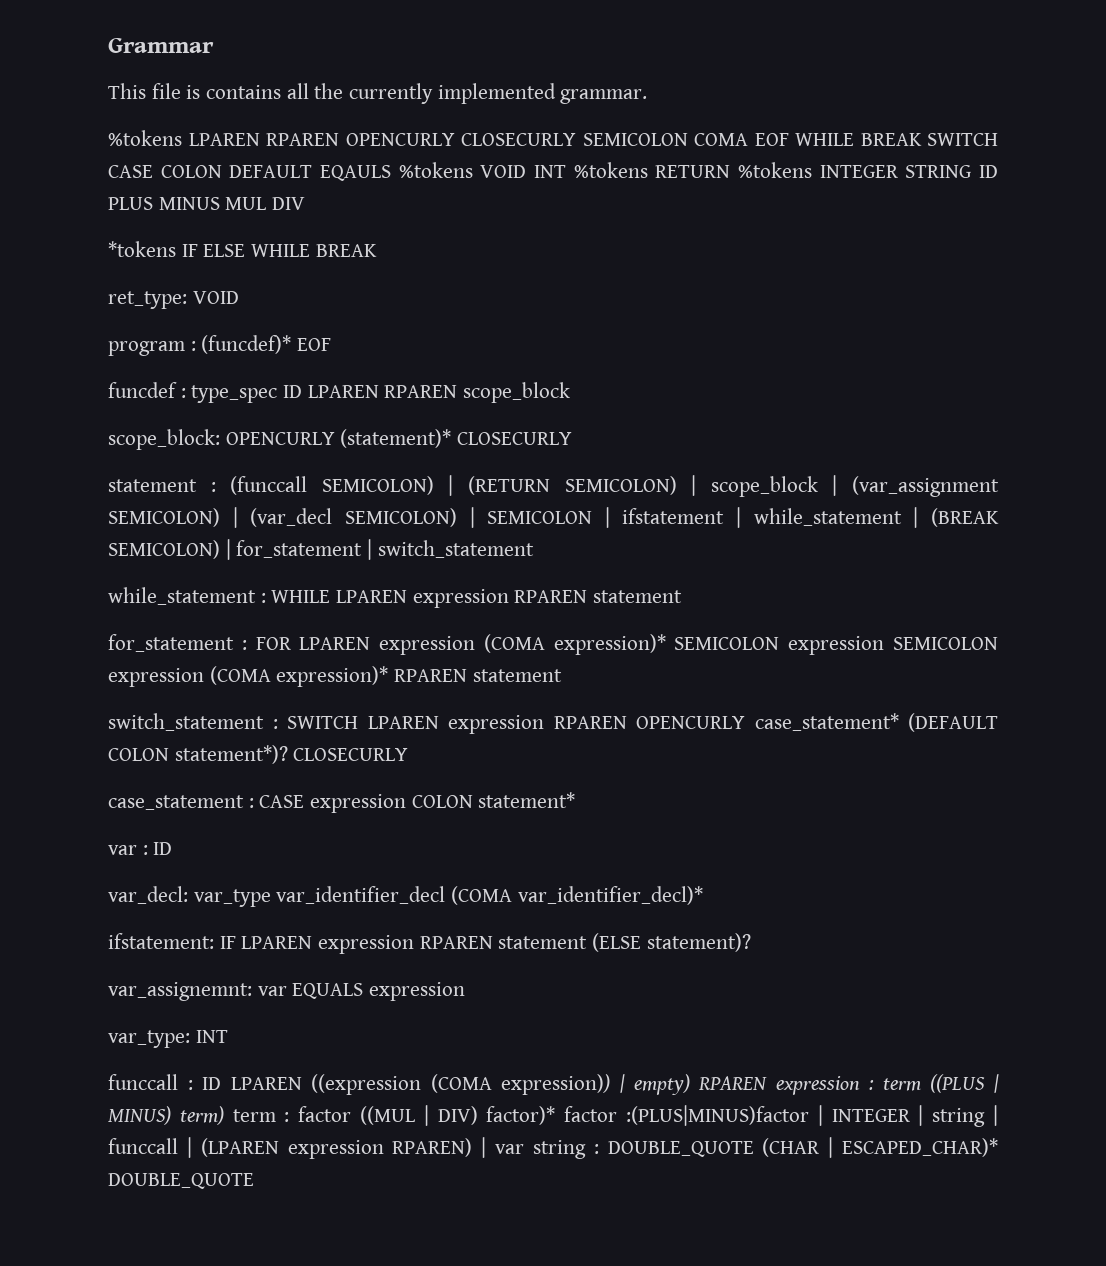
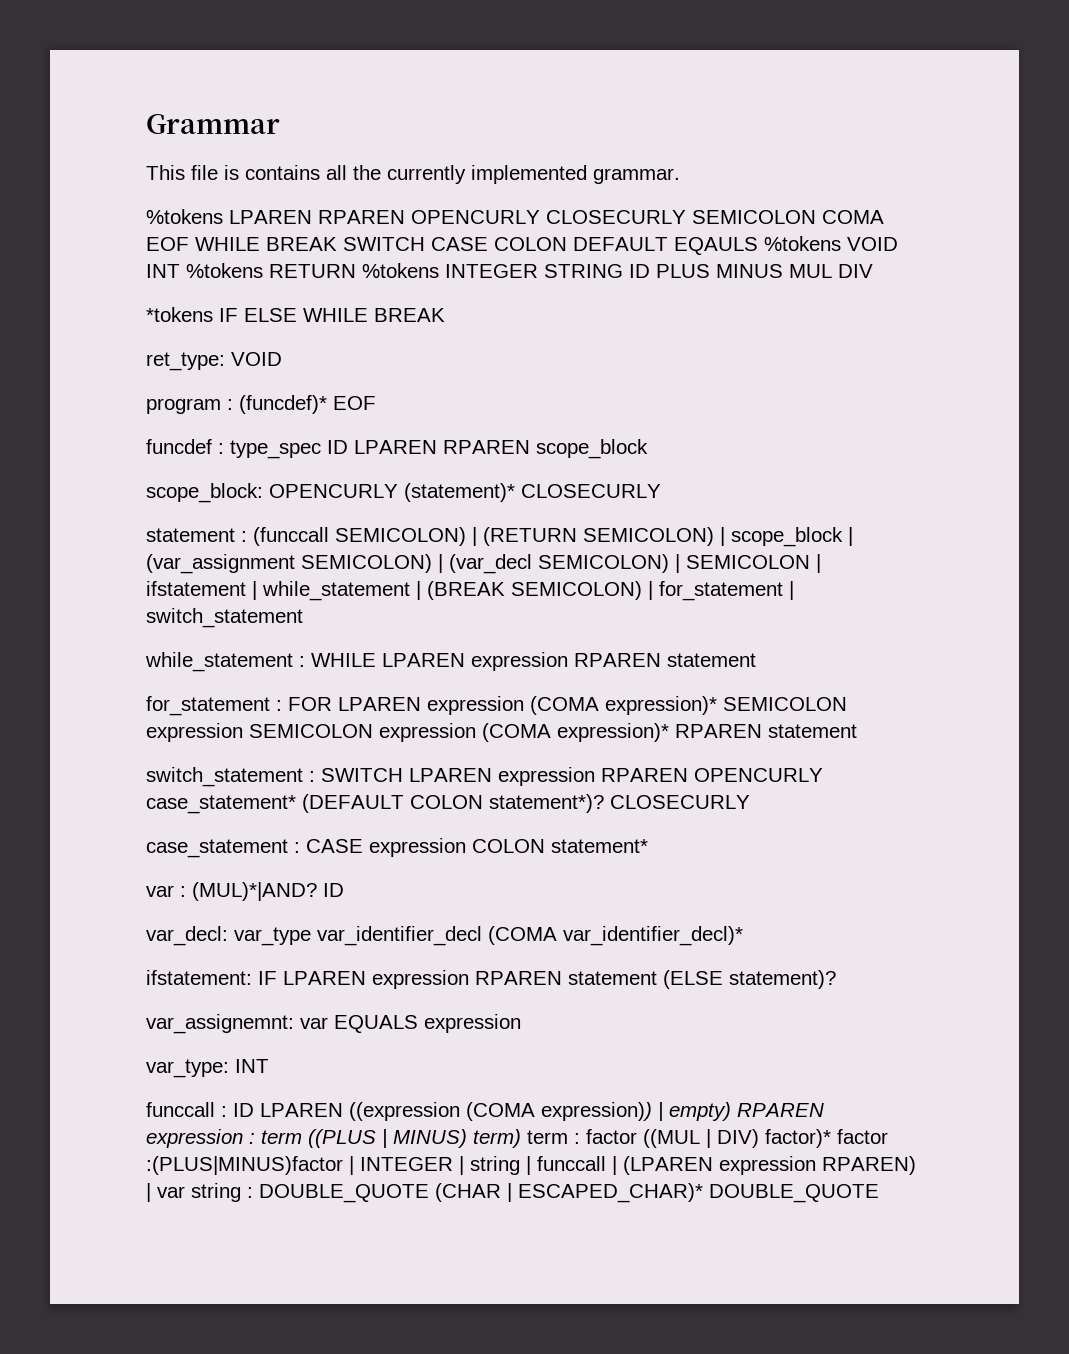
(148, 850) none -> [192,882,317,901] (MUL)*|AND?

